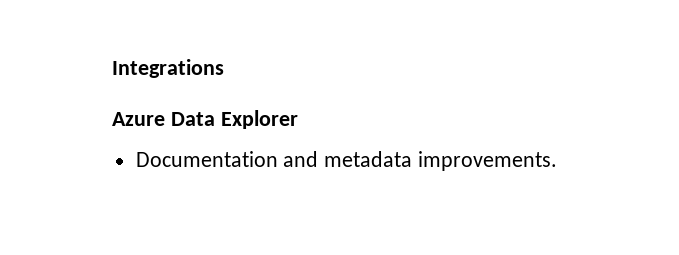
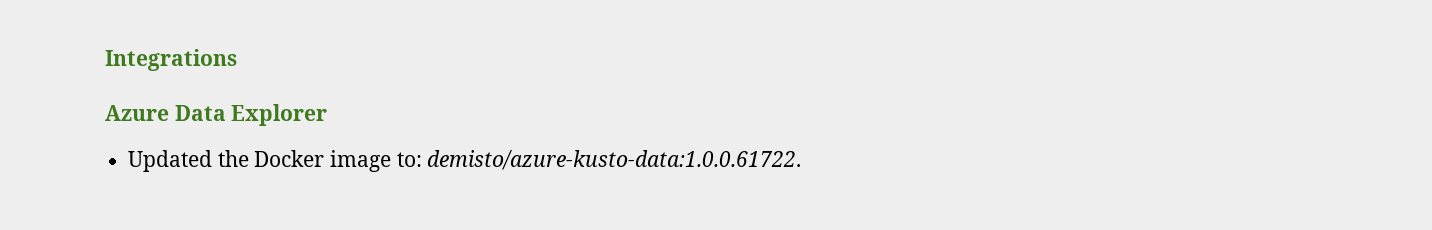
[135,151,558,171] Documentation and metadata improvements. -> [128,150,802,172] Updated the Docker image to: demisto/azure-kusto-data:1.0.0.61722.

